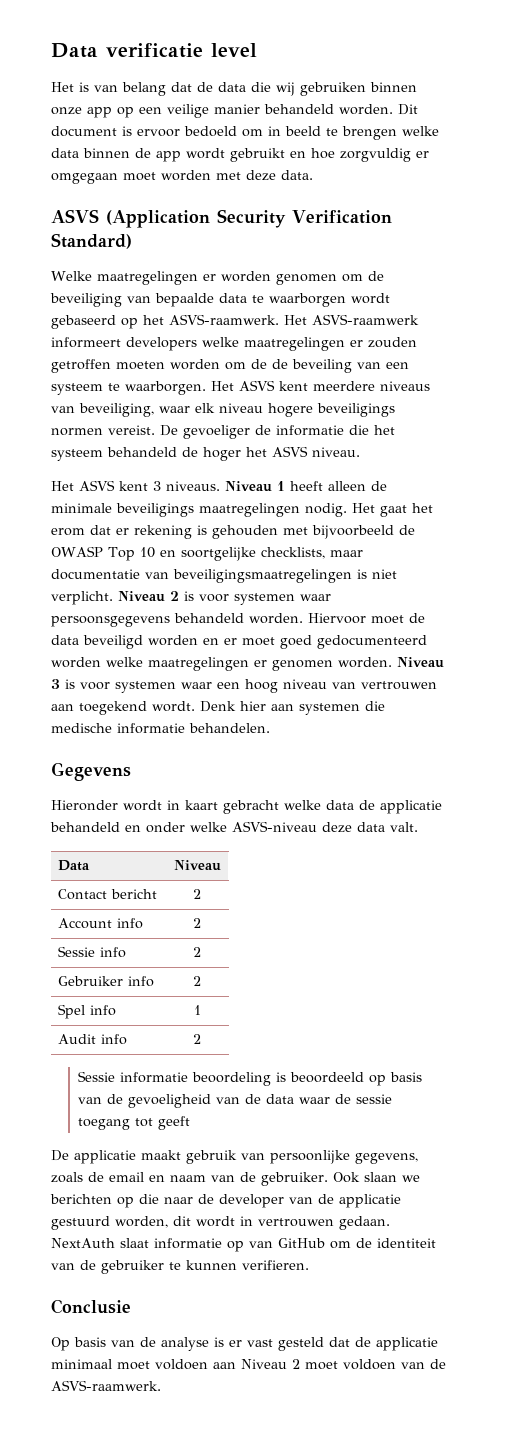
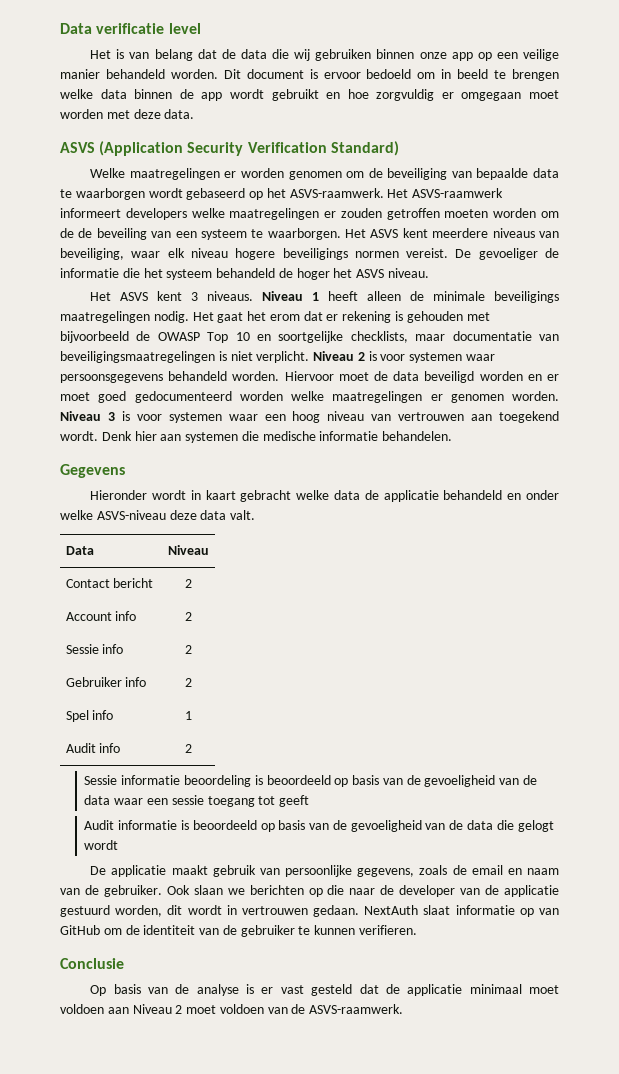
[334,1094,351,1104] de -> [147,798,169,805] een
(190, 1123) none -> [84,820,554,832] [84,840,119,850] // Audit informatie is beoordeeld op basis van de gevoeligheid van de data die gelogt wordt

